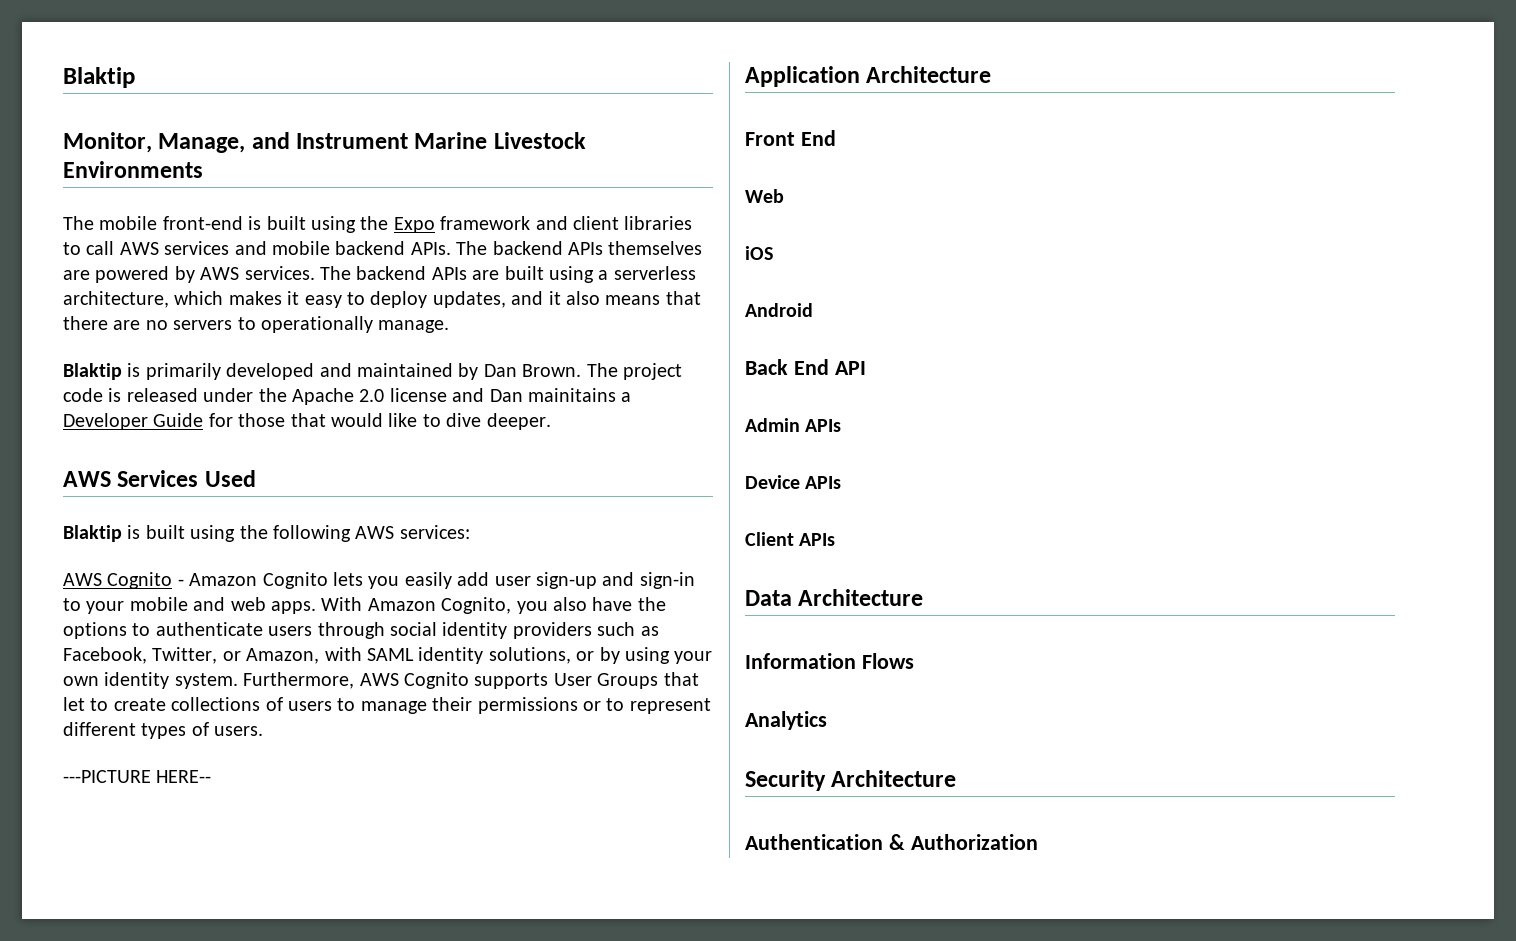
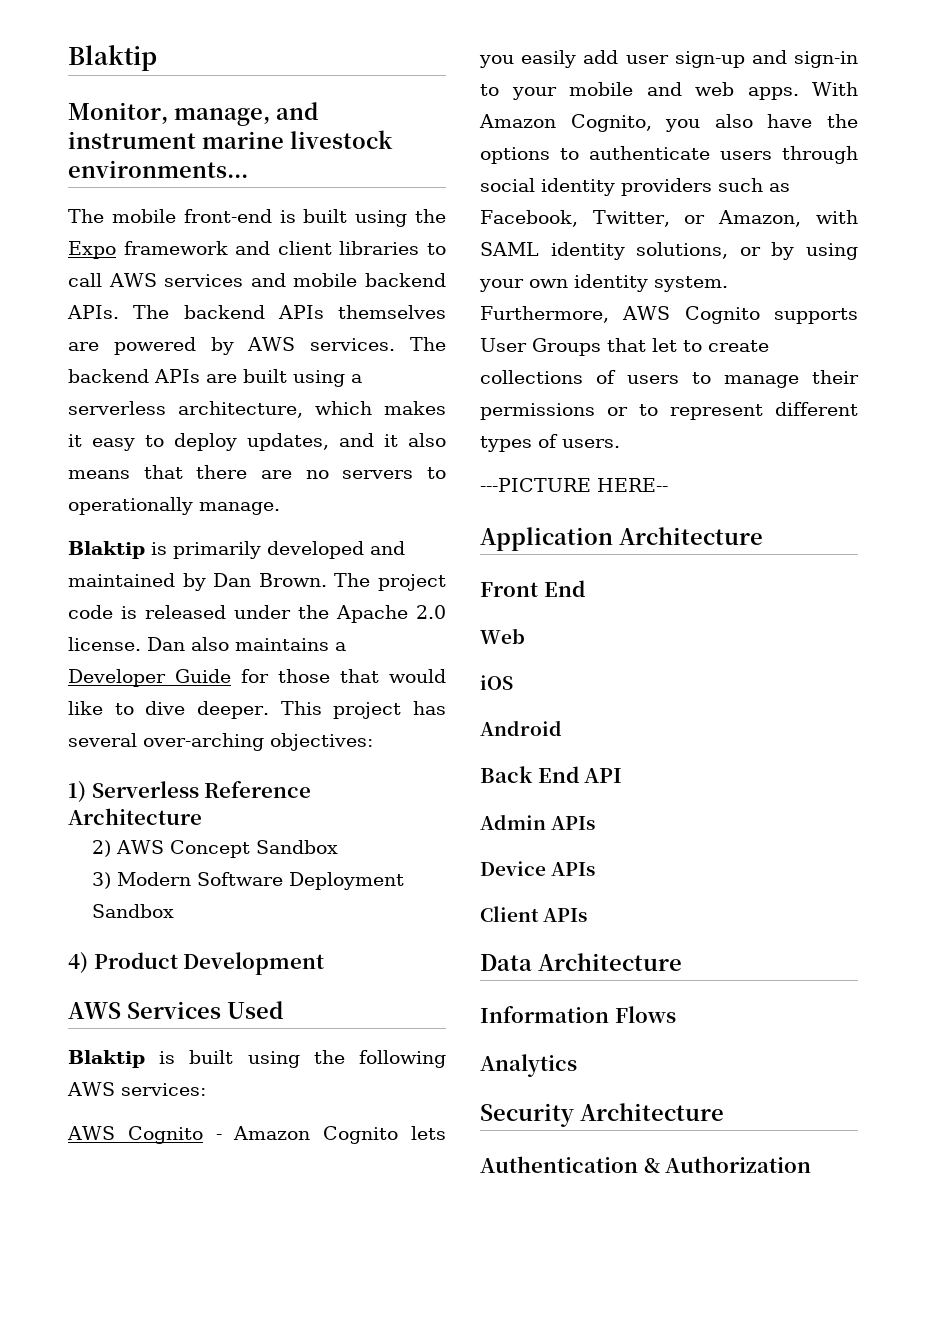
[158,132,586,153] [63,161,203,178] Manage, and Instrument Marine Livestock Environments -> [174,102,318,126] [68,130,393,149] [68,160,248,178] manage, and instrument marine livestock environments...
[389,388,616,402] license and Dan mainitains -> [68,637,329,651] license. Dan also maintains
(551, 421) none -> [280,701,446,719] [68,733,373,751] [68,781,312,803] [68,808,202,825] [91,840,338,858] [91,872,404,890] [91,904,174,918] [68,952,325,975] This project has several over-arching objectives: // 1) Serverless Reference Architecture // 2) AWS Concept Sandbox // 3) Modern Software Deployment Sandbox // 4) Product Development

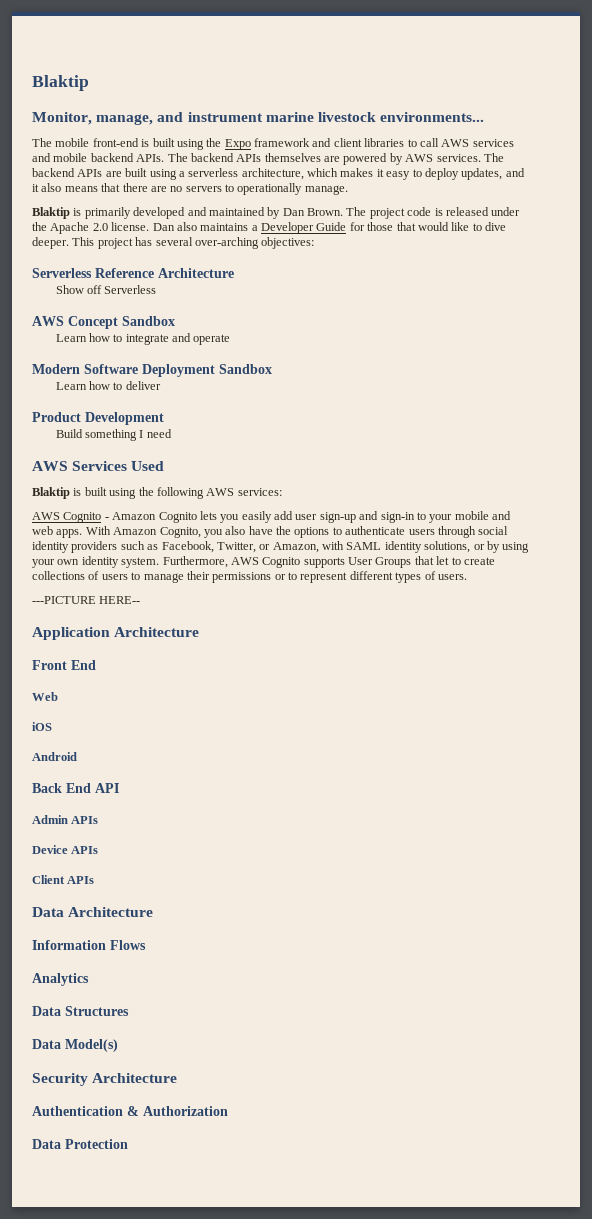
[68,781,86,803] 1) -> (315, 243) none
[91,840,111,857] 2) -> [55,285,157,294] Show off Serverless //
[91,872,404,890] [91,904,174,918] [68,952,325,975] 3) Modern Software Deployment Sandbox // 4) Product Development -> [55,333,231,345] [32,364,272,377] [55,381,161,390] [32,412,164,425] [55,429,172,441] Learn how to integrate and operate // Modern Software Deployment Sandbox // Learn how to deliver // Product Development // Build something I need
(577, 1065) none -> [32,1006,129,1016] [32,1039,118,1052] // Data Structures // Data Model(s)
(812, 1164) none -> [32,1139,128,1149] // Data Protection

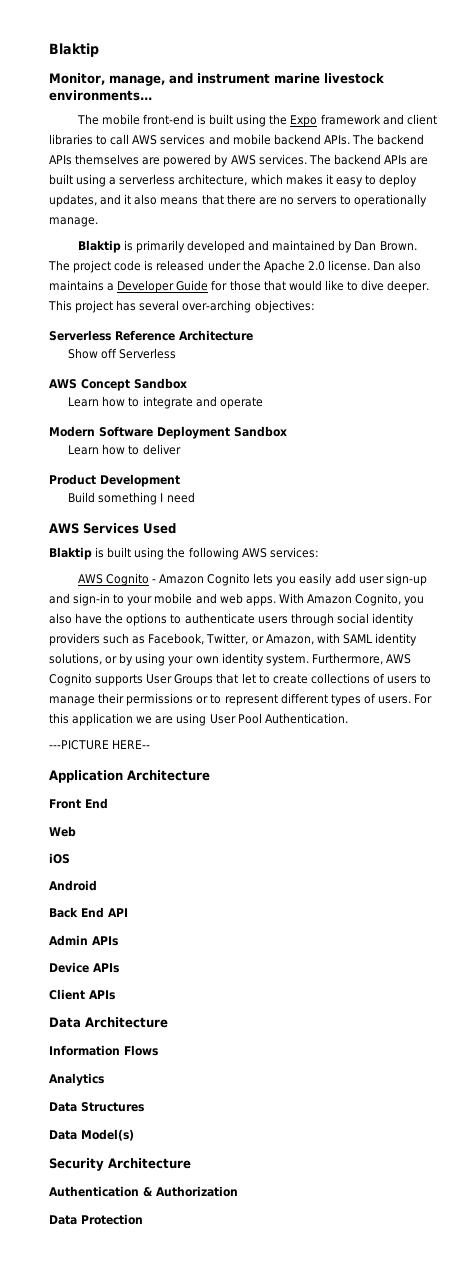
(467, 577) none -> [414,694,433,704] [49,713,348,726] For this application we are using User Pool Authentication.

